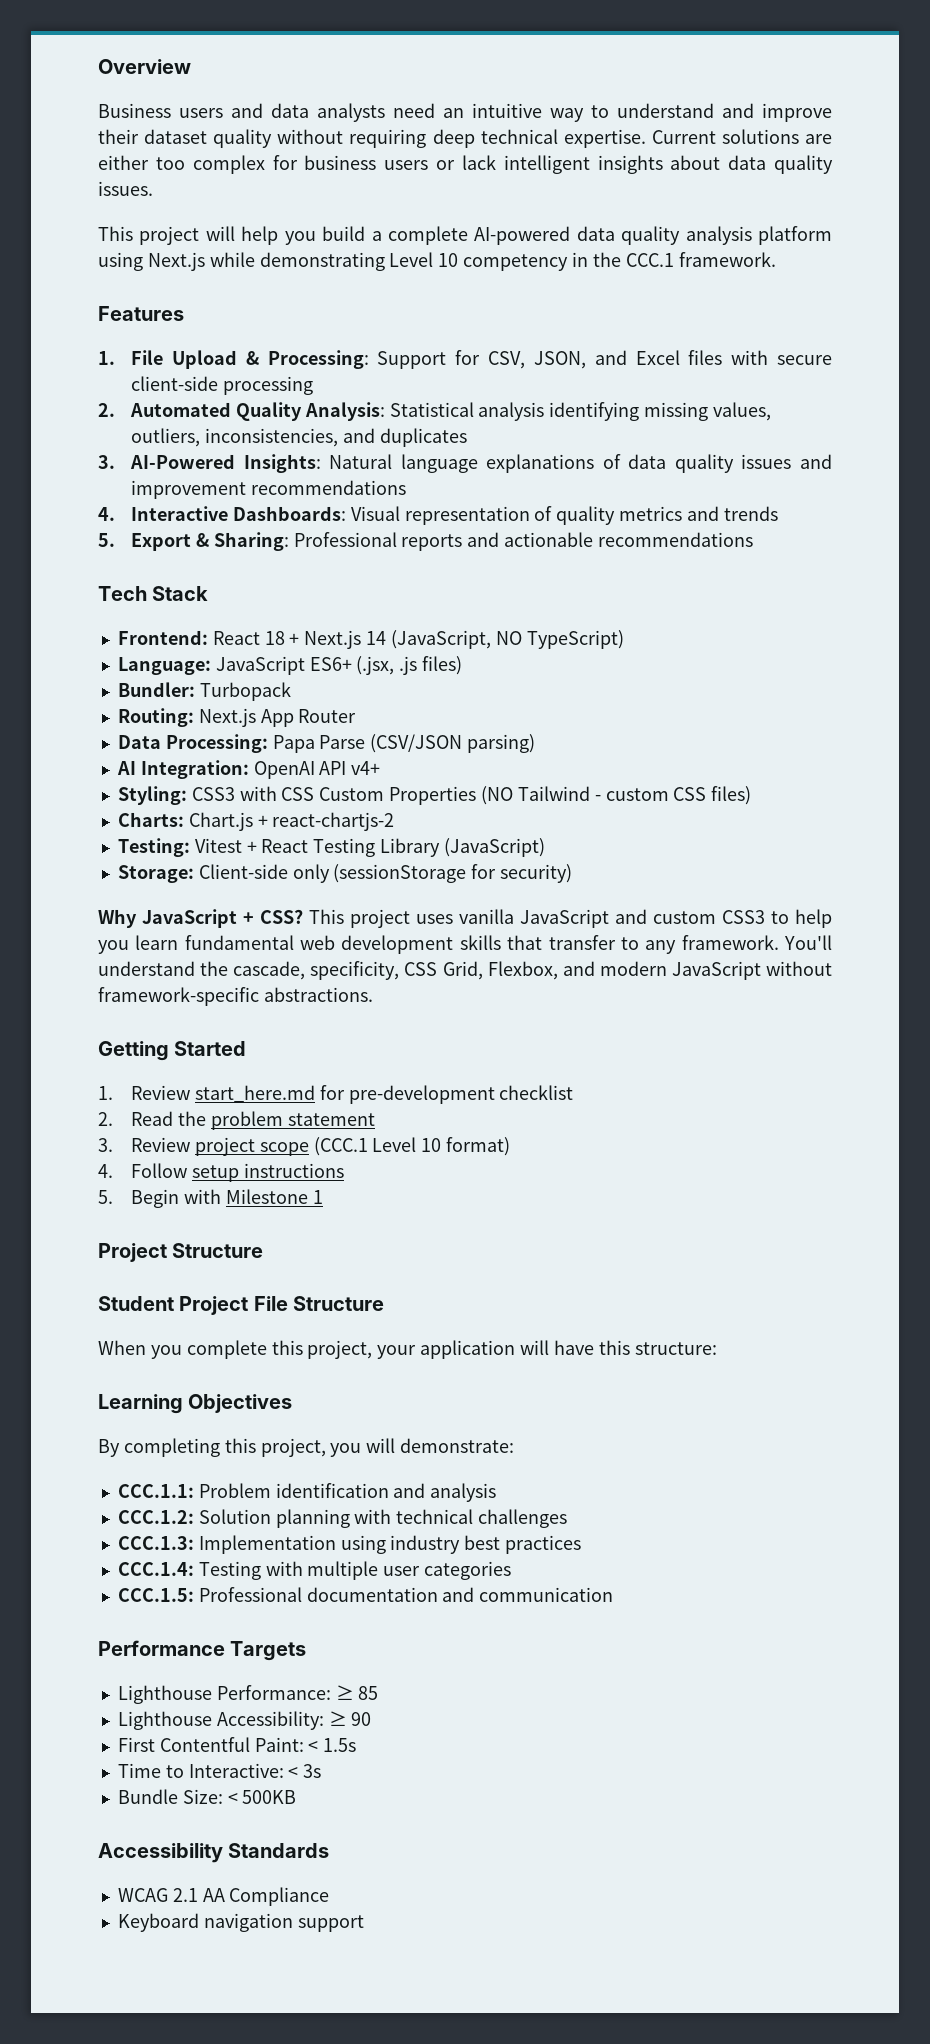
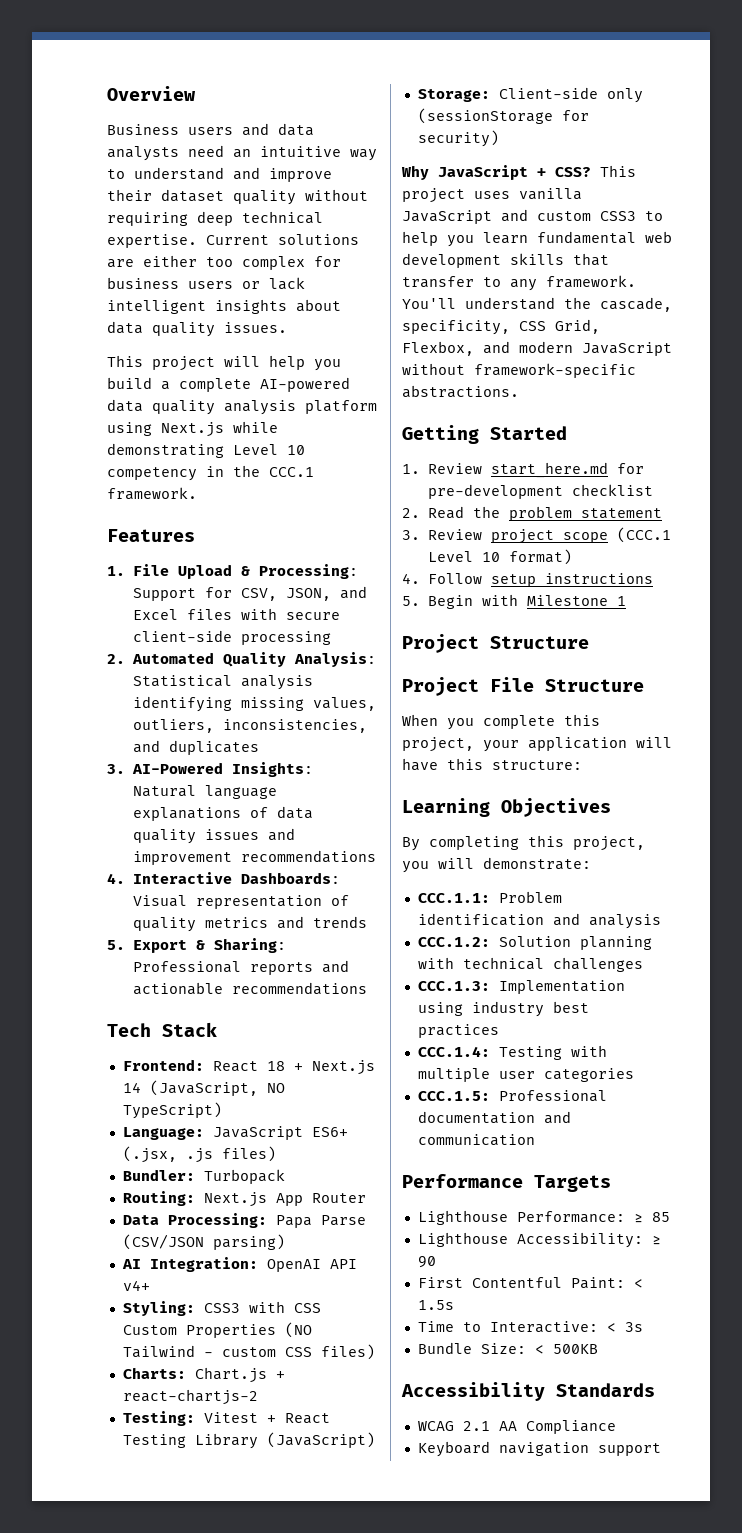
[98,1296,174,1311] Student -> (589, 642) none

